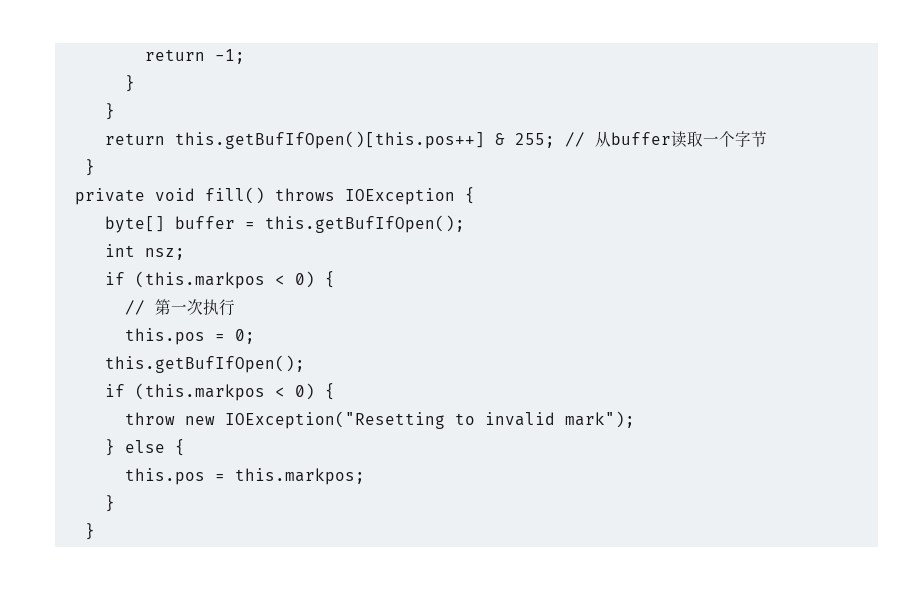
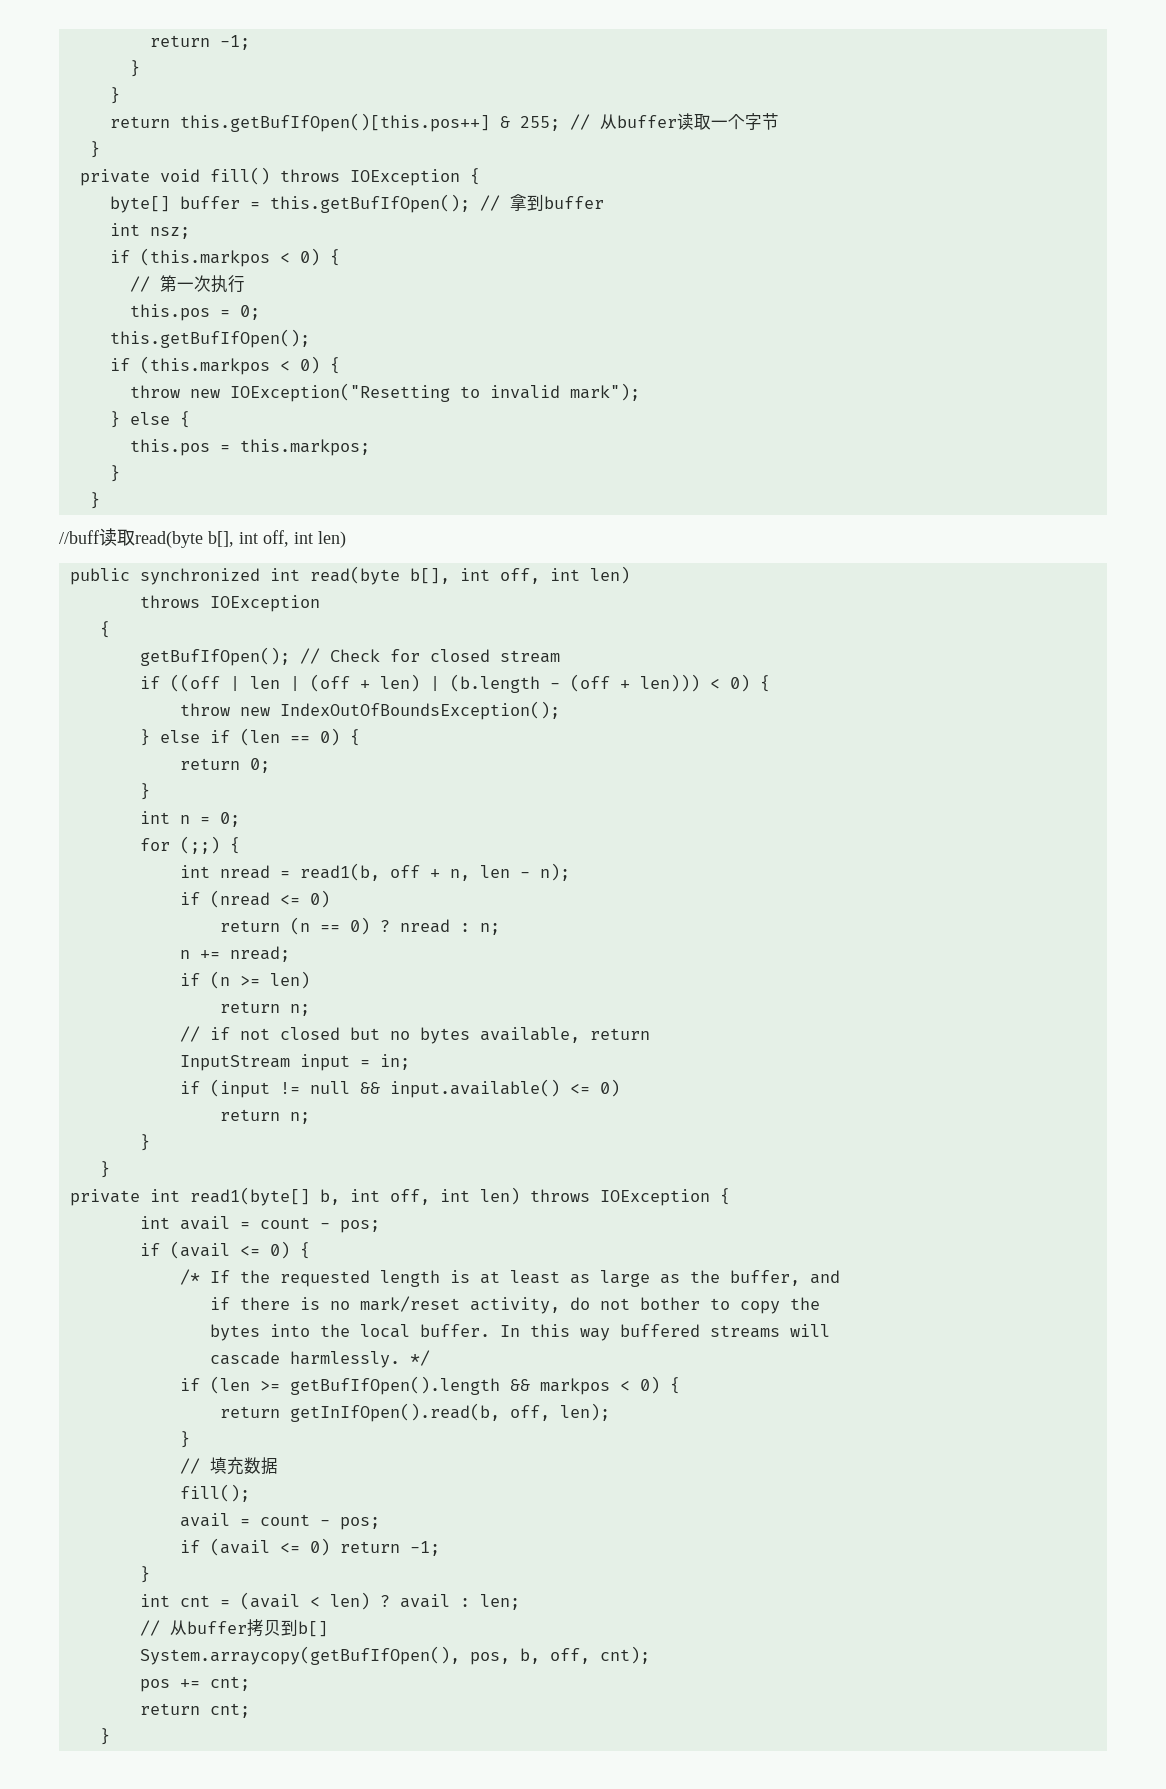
(465, 224) none -> [479,194,604,211] // 拿到buffer
(95, 531) none -> [59,528,346,548] [69,566,630,585] [139,595,320,612] [99,621,110,638] [139,647,560,666] [139,674,770,693] [179,701,560,720] [139,728,360,746] [179,758,270,773] [139,783,150,800] [139,811,240,827] [139,836,240,854] [179,863,570,881] [179,890,330,908] [219,917,500,935] [179,946,290,962] [179,971,310,989] [219,1001,310,1016] [179,1026,650,1044] [179,1054,410,1071] [179,1079,620,1098] [219,1109,310,1124] [139,1134,150,1151] [99,1161,110,1178] [69,1187,730,1206] [139,1216,380,1233] [139,1241,310,1259] [179,1269,840,1287] [209,1296,820,1314] [209,1324,830,1341] [209,1350,430,1368] [179,1376,680,1395] [219,1403,610,1422] [179,1431,190,1448] [179,1457,278,1475] [179,1484,250,1502] [179,1513,380,1530] [179,1538,440,1556] [139,1566,150,1583] [139,1592,520,1610] [139,1619,328,1637] [139,1646,650,1665] [139,1676,250,1692] [139,1703,250,1718] [99,1728,110,1745] // //buff读取read(byte b[], int off, int len) // public synchronized int read(byte b[], int off, int len) // throws IOException // { // getBufIfOpen(); // Check for closed stream // if ((off | len | (off + len) | (b.length - (off + len))) < 0) { // throw new IndexOutOfBoundsException(); // } else if (len == 0) { // return 0; // } // int n = 0; // for (;;) { // int nread = read1(b, off + n, len - n); // if (nread <= 0) // return (n == 0) ? nread : n; // n += nread; // if (n >= len) // return n; // // if not closed but no bytes available, return // InputStream input = in; // if (input != null && input.available() <= 0) // return n; // } // } // private int read1(byte[] b, int off, int len) throws IOException { // int avail = count - pos; // if (avail <= 0) { // /* If the requested length is at least as large as the buffer, and // if there is no mark/reset activity, do not bother to copy the // bytes into the local buffer. In this way buffered streams will // cascade harmlessly. */ // if (len >= getBufIfOpen().length && markpos < 0) { // return getInIfOpen().read(b, off, len); // } // // 填充数据 // fill(); // avail = count - pos; // if (avail <= 0) return -1; // } // int cnt = (avail < len) ? avail : len; // // 从buffer拷贝到b[] // System.arraycopy(getBufIfOpen(), pos, b, off, cnt); // pos += cnt; // return cnt; // }

